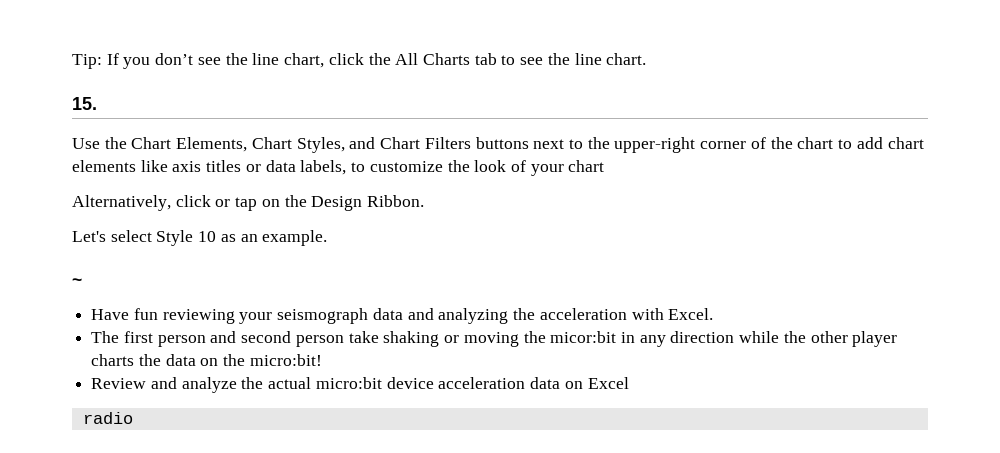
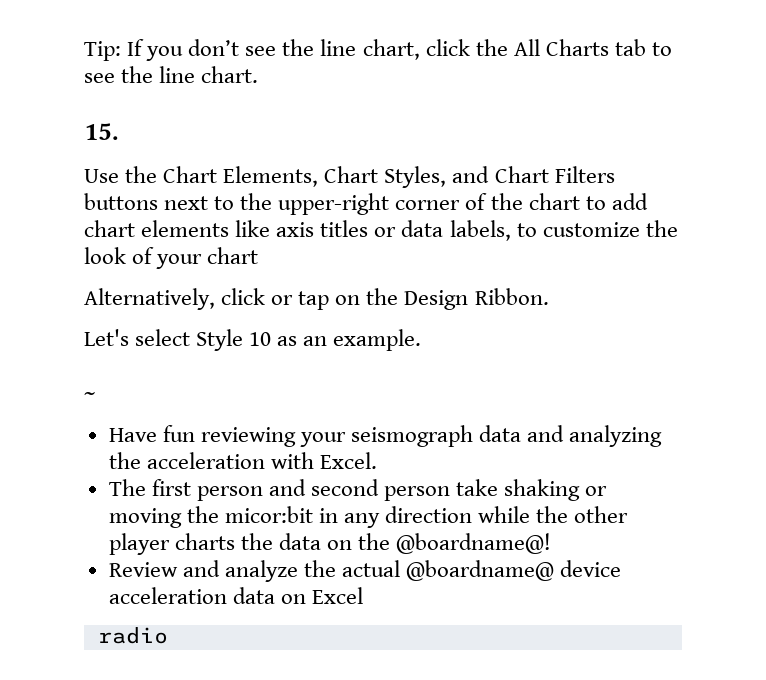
[249,354,322,366] micro:bit! -> [396,533,552,554] @boardname@!
[315,377,382,389] micro:bit -> [406,560,555,581] @boardname@

